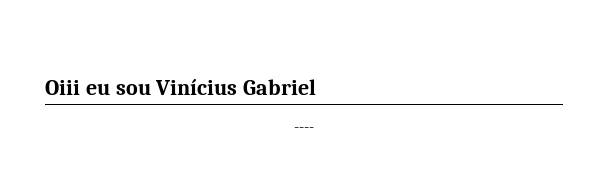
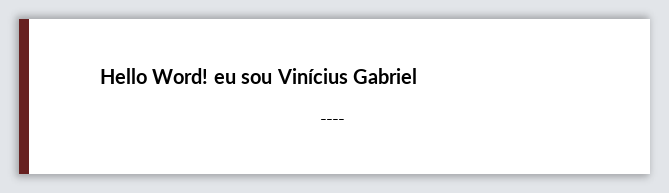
[45,80,80,95] Oiii -> [100,68,209,84] Hello Word!

